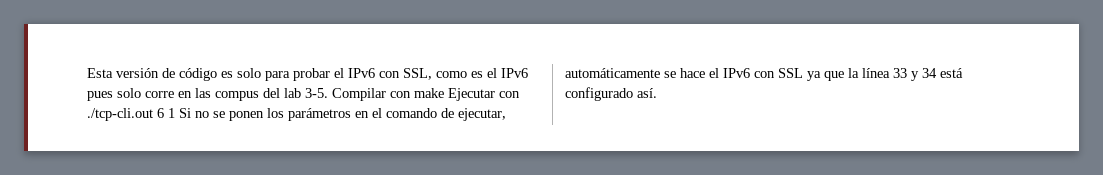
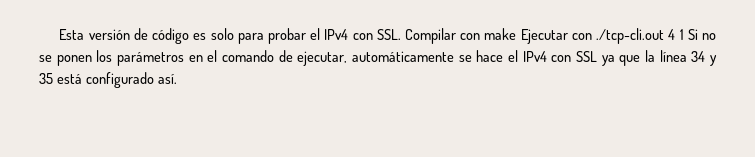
[348,68,528,80] [87,88,328,101] IPv6 con SSL, como es el IPv6 pues solo corre en las compus del lab 3-5. -> [324,29,401,40] IPv4 con SSL.
[157,108,164,118] 6 -> [668,29,676,40] 4
[723,68,750,78] IPv6 -> [522,51,547,62] IPv4
[893,68,937,81] 33 y 34 -> [691,51,717,66] [39,73,53,84] 34 y 35

